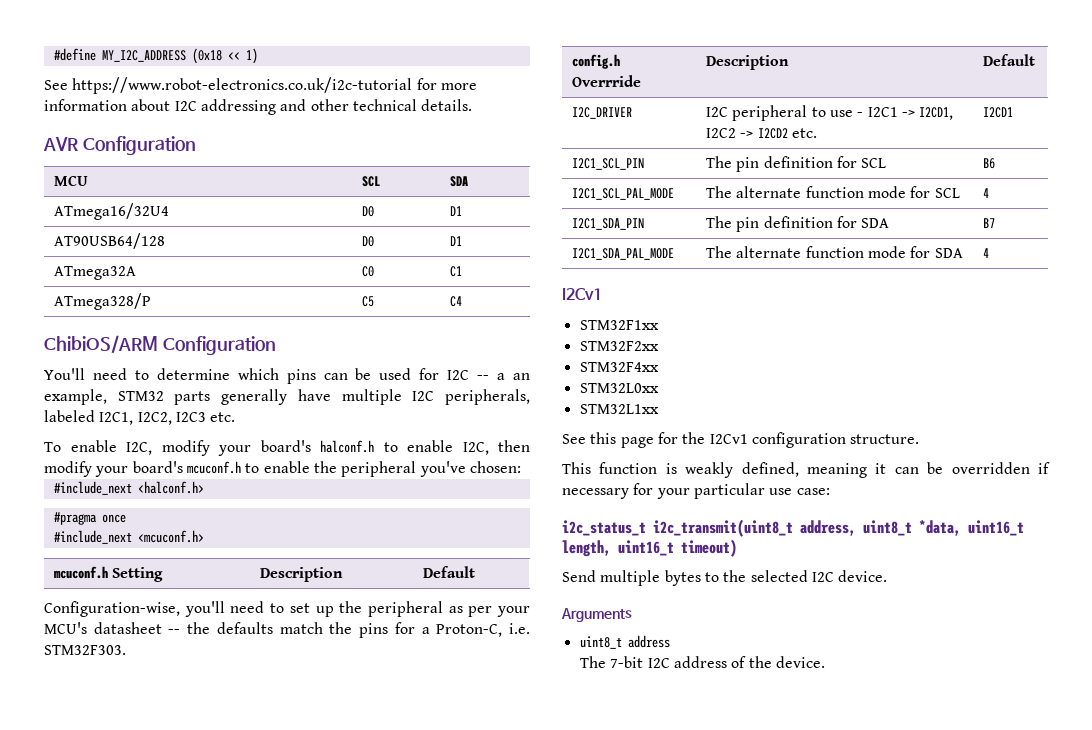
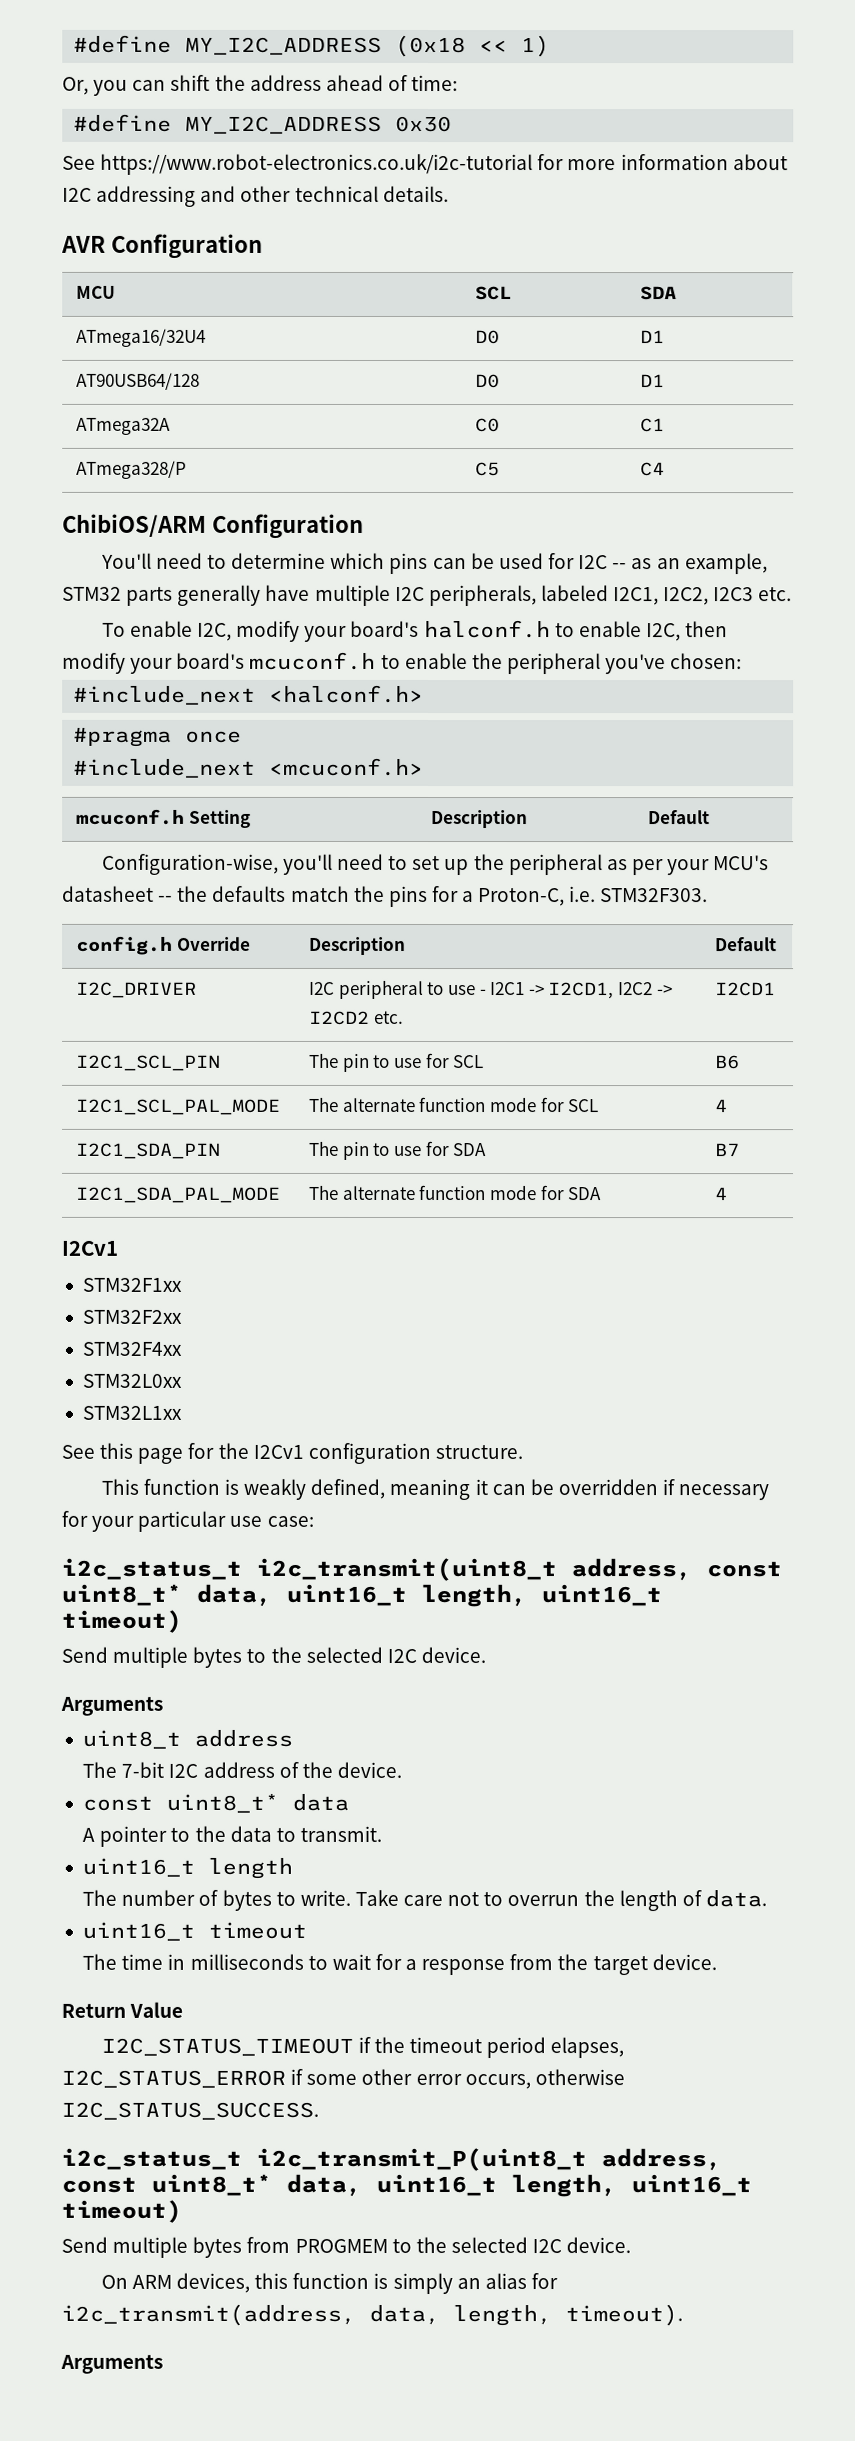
(258, 56) none -> [62,74,459,96] [73,113,453,134] // Or, you can shift the address ahead of time: // #define MY_I2C_ADDRESS 0x30
[497,373,506,380] a -> [631,558,653,570] as
[572,75,642,87] Overrride -> [176,936,251,951] Override
[763,156,833,168] definition -> [373,1054,422,1068] to use
[763,216,833,228] definition -> [373,1142,422,1156] to use
[863,520,961,536] uint8_t *data, -> [706,1561,782,1578] [61,1583,272,1606] const uint8_t* data,
(825, 662) none -> [81,1793,349,1813] [82,1825,382,1847] [81,1857,293,1879] [82,1889,767,1912] [81,1921,307,1941] [82,1953,717,1976] [61,2001,184,2018] [100,2036,625,2059] [61,2068,625,2090] [61,2101,319,2120] [61,2147,722,2172] [61,2173,752,2198] [61,2199,182,2223] [61,2236,632,2258] [100,2272,558,2295] [61,2303,683,2327] [60,2354,163,2374] // const uint8_t* data // A pointer to the data to transmit. // uint16_t length // The number of bytes to write. Take care not to overrun the length of data. // uint16_t timeout // The time in milliseconds to wait for a response from the target device. // Return Value // I2C_STATUS_TIMEOUT if the timeout period elapses, I2C_STATUS_ERROR if some other error occurs, otherwise I2C_STATUS_SUCCESS. // i2c_status_t i2c_transmit_P(uint8_t address, const uint8_t* data, uint16_t length, uint16_t timeout) // Send multiple bytes from PROGMEM to the selected I2C device. // On ARM devices, this function is simply an alias for i2c_transmit(address, data, length, timeout). // Arguments

